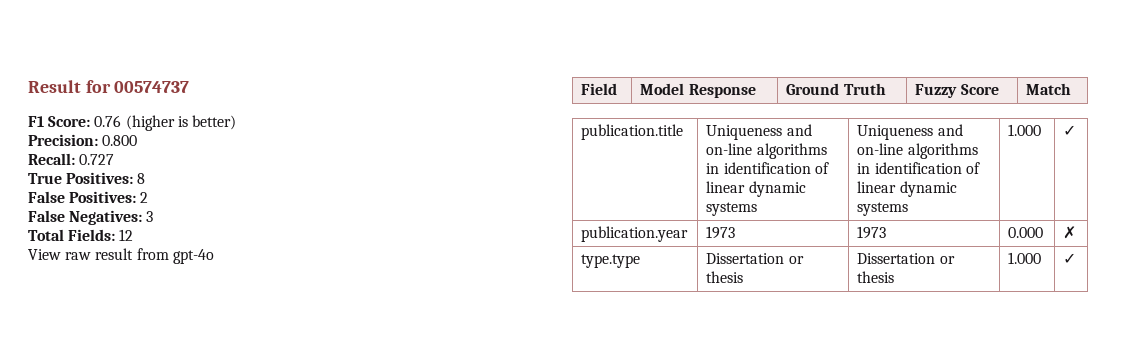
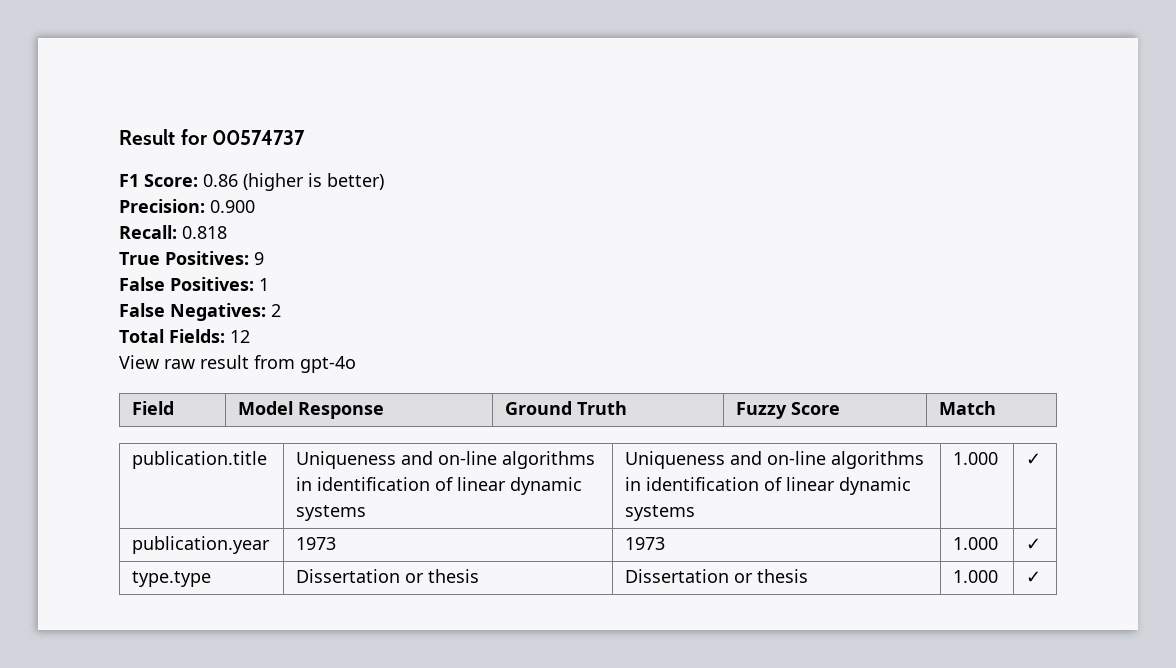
[94,115,122,127] 0.76 -> [203,174,238,187] 0.86
[102,135,138,146] 0.800 -> [210,200,255,213] 0.900
[79,154,115,165] 0.727 -> [182,226,227,239] 0.818
[137,173,146,184] 8 -> [254,252,264,265] 9
[140,192,149,203] 2 -> [259,278,269,291] 1
[146,211,154,222] 3 -> [271,304,281,317] 2
[1008,227,1044,238] [1063,226,1077,239] 0.000 | ✗ -> [953,537,999,550] [1026,538,1042,550] 1.000 | ✓

